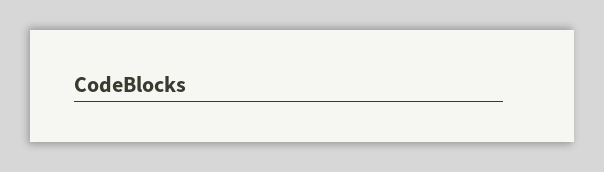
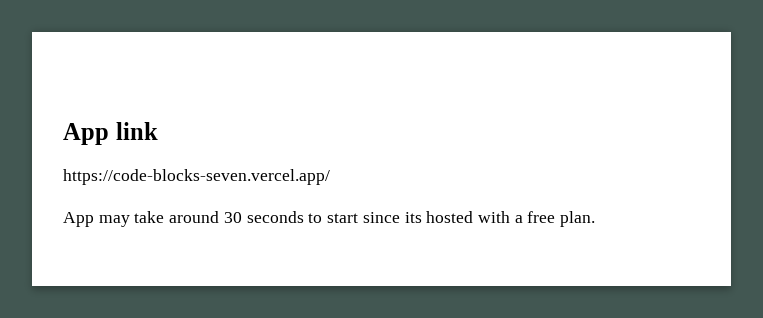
[74,76,186,93] CodeBlocks -> [63,122,158,145] [63,169,330,185] [63,211,596,227] App link // https://code-blocks-seven.vercel.app/ // App may take around 30 seconds to start since its hosted with a free plan.

